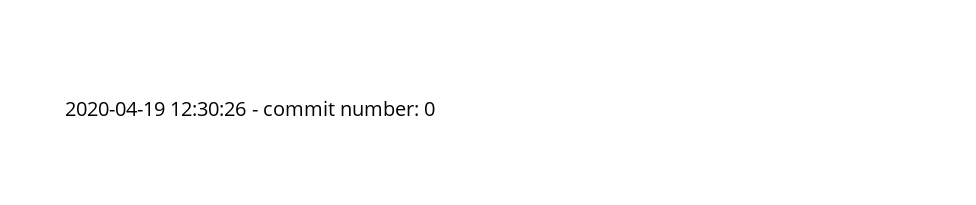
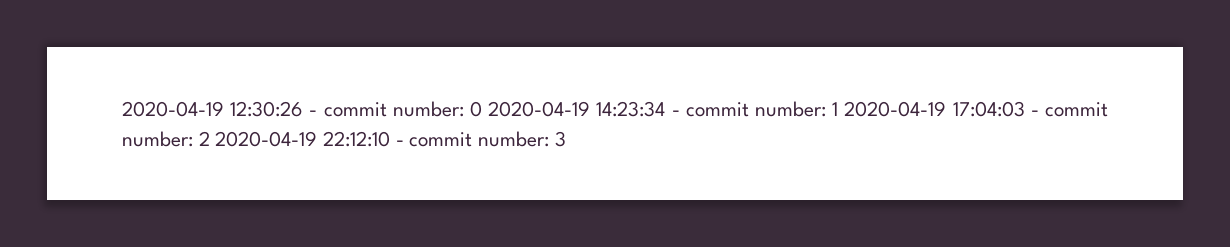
(436, 109) none -> [488,101,1109,117] [122,131,566,147] 2020-04-19 14:23:34 - commit number: 1 2020-04-19 17:04:03 - commit number: 2 2020-04-19 22:12:10 - commit number: 3

